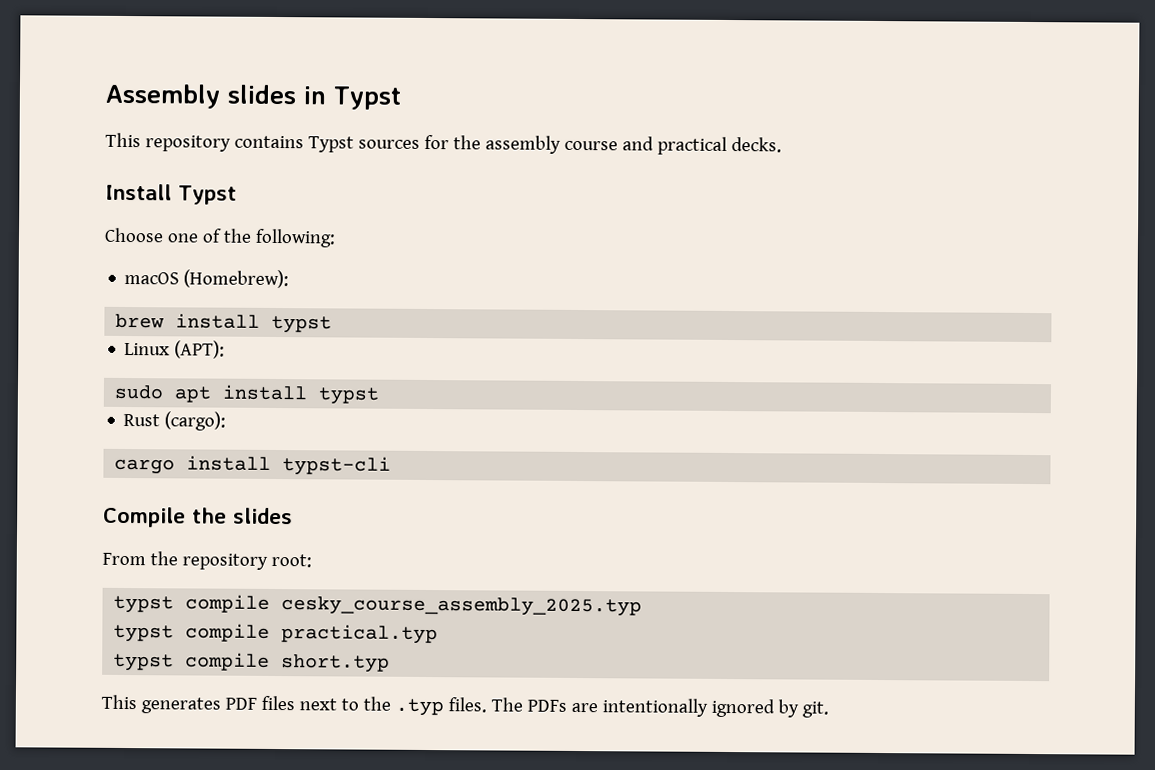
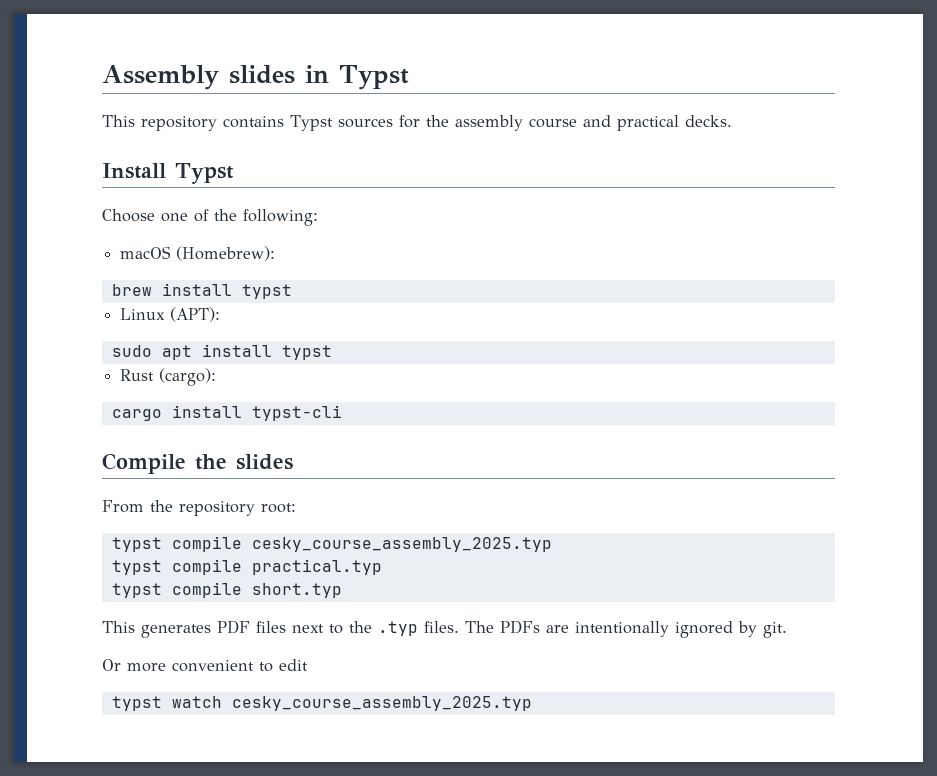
(829, 709) none -> [102,659,308,672] [111,696,532,711] // Or more convenient to edit // typst watch cesky_course_assembly_2025.typ

